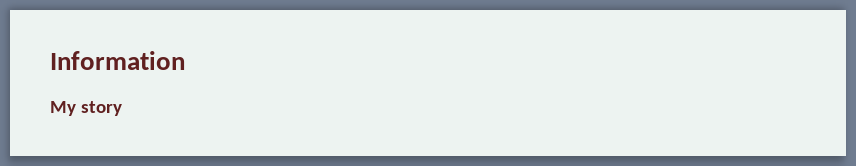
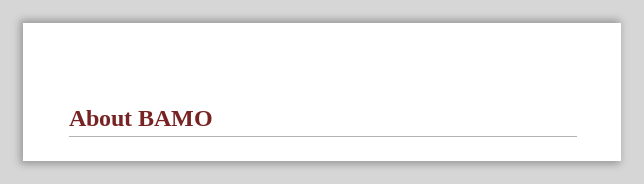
[50,51,185,70] [50,101,123,116] Information // My story -> [69,110,214,126] About BAMO

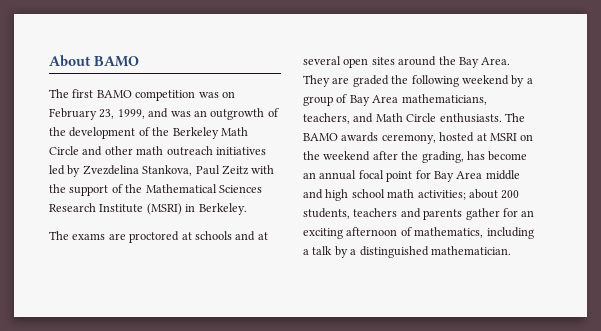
(214, 118) none -> [49,89,235,101] [49,108,279,120] [49,127,248,139] [49,146,266,156] [49,165,275,177] [49,184,262,196] [49,203,247,215] [49,231,268,243] [303,56,511,68] [303,75,533,87] [303,94,487,106] [303,113,525,124] [303,132,534,144] [303,151,528,163] [303,170,520,182] [303,189,520,201] [303,208,535,220] [303,227,534,239] [303,246,511,258] // The first BAMO competition was on February 23, 1999, and was an outgrowth of the development of the Berkeley Math Circle and other math outreach initiatives led by Zvezdelina Stankova, Paul Zeitz with the support of the Mathematical Sciences Research Institute (MSRI) in Berkeley. // The exams are proctored at schools and at several open sites around the Bay Area. They are graded the following weekend by a group of Bay Area mathematicians, teachers, and Math Circle enthusiasts. The BAMO awards ceremony, hosted at MSRI on the weekend after the grading, has become an annual focal point for Bay Area middle and high school math activities; about 200 students, teachers and parents gather for an exciting afternoon of mathematics, including a talk by a distinguished mathematician.

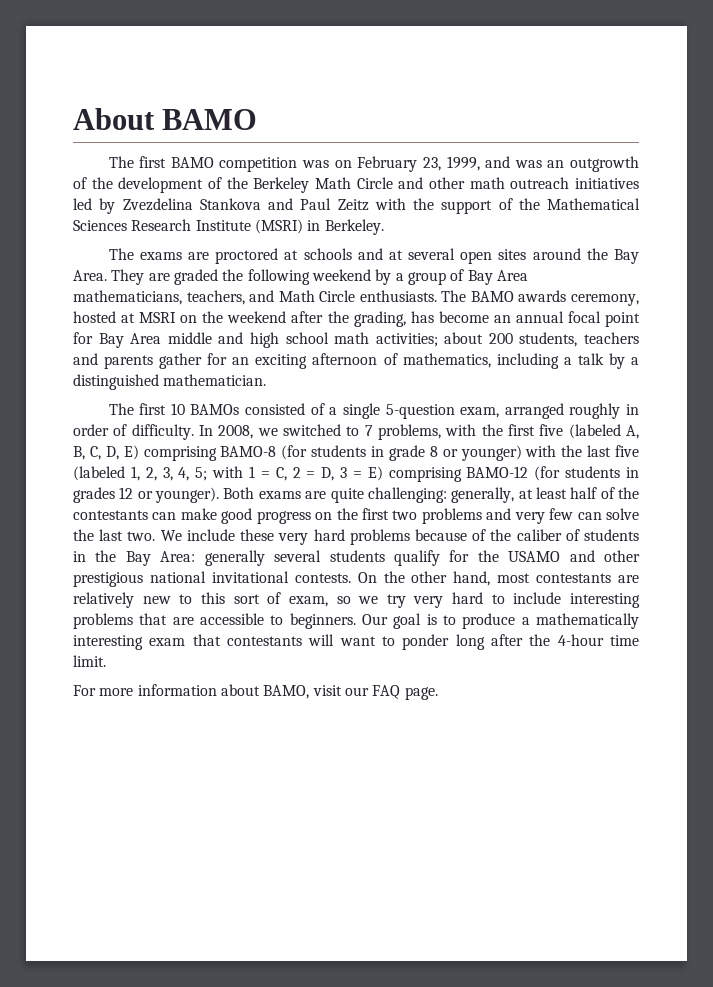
[142,165,193,176] Stankova, -> [199,198,293,210] Stankova and
(511, 250) none -> [108,403,639,419] [73,424,639,440] [73,445,639,461] [73,466,640,482] [73,487,639,503] [73,508,640,524] [73,529,639,545] [73,550,641,566] [73,571,639,587] [73,592,641,608] [73,613,639,629] [73,634,639,650] [73,655,106,667] [73,684,438,700] // The first 10 BAMOs consisted of a single 5-question exam, arranged roughly in order of difficulty. In 2008, we switched to 7 problems, with the first five (labeled A, B, C, D, E) comprising BAMO-8 (for students in grade 8 or younger) with the last five (labeled 1, 2, 3, 4, 5; with 1 = C, 2 = D, 3 = E) comprising BAMO-12 (for students in grades 12 or younger). Both exams are quite challenging: generally, at least half of the contestants can make good progress on the first two problems and very few can solve the last two. We include these very hard problems because of the caliber of students in the Bay Area: generally several students qualify for the USAMO and other prestigious national invitational contests. On the other hand, most contestants are relatively new to this sort of exam, so we try very hard to include interesting problems that are accessible to beginners. Our goal is to produce a mathematically interesting exam that contestants will want to ponder long after the 4-hour time limit. // For more information about BAMO, visit our FAQ page.

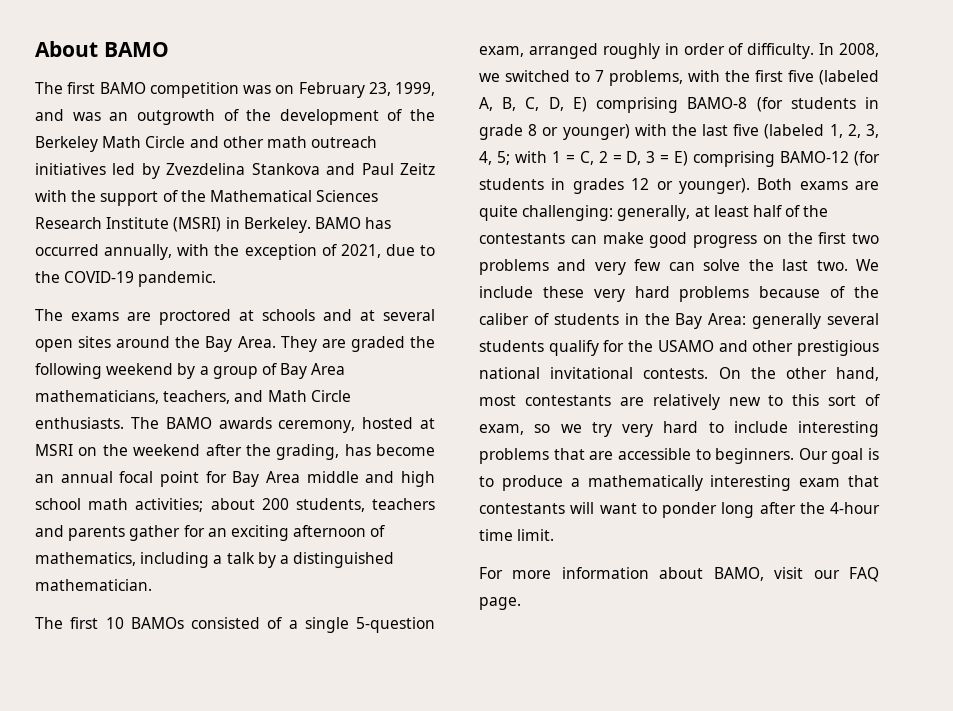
(384, 227) none -> [314,217,392,229] [35,244,435,260] [35,271,217,287] BAMO has occurred annually, with the exception of 2021, due to the COVID-19 pandemic.

